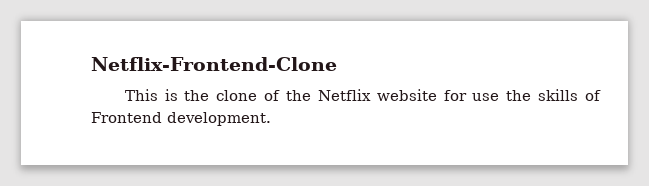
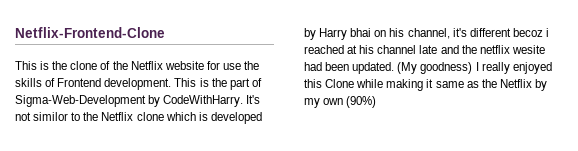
(271, 119) none -> [174,78,262,90] [15,95,261,107] [15,112,262,124] [304,28,549,40] [304,45,545,54] [304,62,552,74] [304,79,547,91] [304,96,377,108] This is the part of Sigma-Web-Development by CodeWithHarry. It's not similor to the Netflix clone which is developed by Harry bhai on his channel, it's different becoz i reached at his channel late and the netflix wesite had been updated. (My goodness) I really enjoyed this Clone while making it same as the Netflix by my own (90%)

